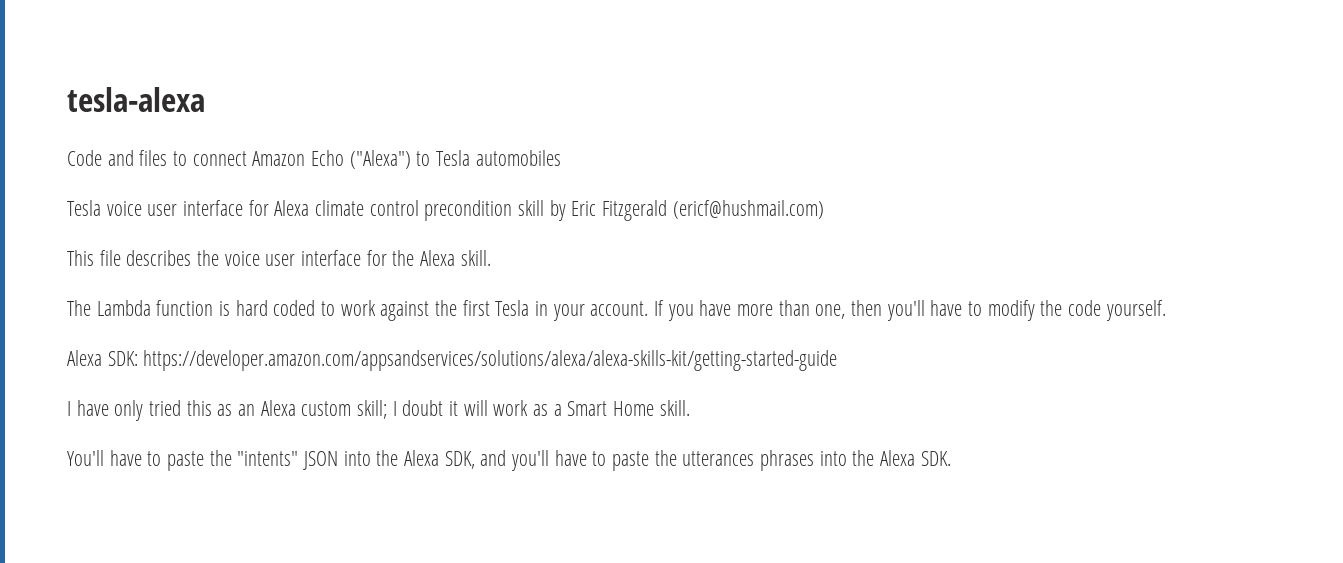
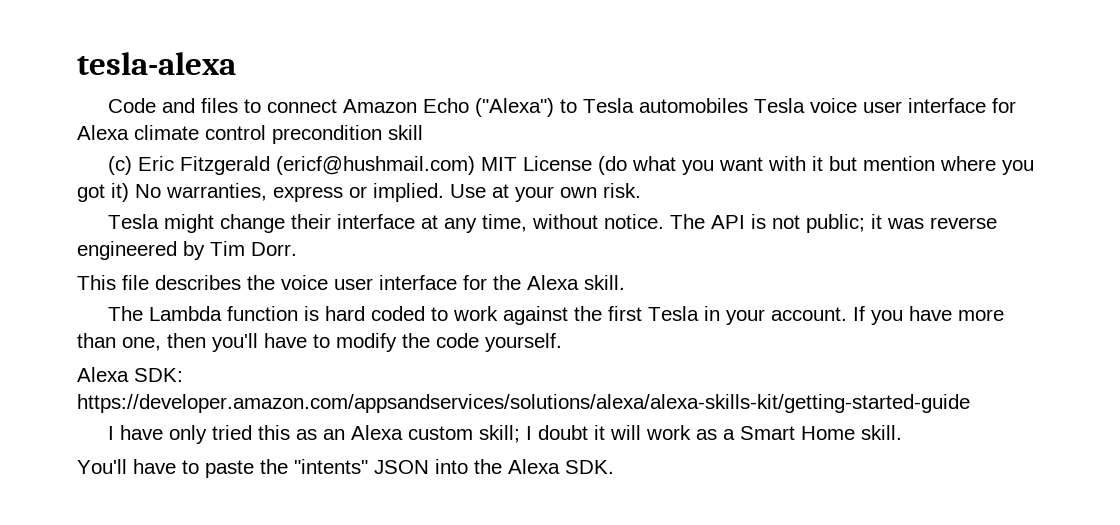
(561, 158) // -> (748, 105) none
[549,200,566,221] by -> [107,156,132,175] // (c)
(824, 209) none -> [480,156,1034,175] [77,183,641,202] [107,214,997,233] [77,241,297,260] MIT License (do what you want with it but mention where you got it) No warranties, express or implied. Use at your own risk. // Tesla might change their interface at any time, without notice. The API is not public; it was reverse engineered by Tim Dorr.
[444,450,916,471] SDK, and you'll have to paste the utterances phrases into the Alexa -> (560, 466) none

